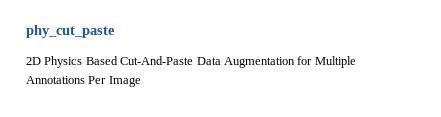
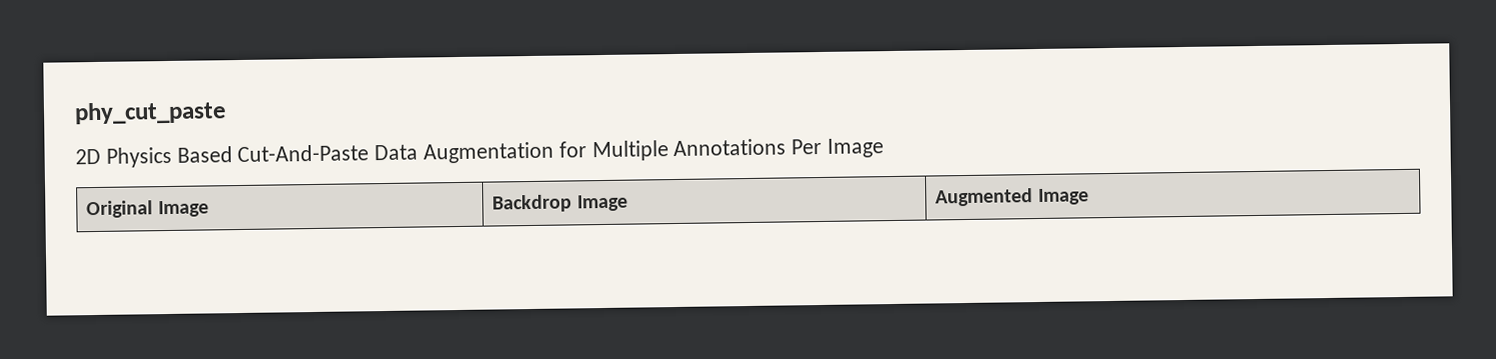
(141, 81) none -> [86,200,209,219] [492,194,628,213] [935,188,1089,207] // Original Image | Backdrop Image | Augmented Image

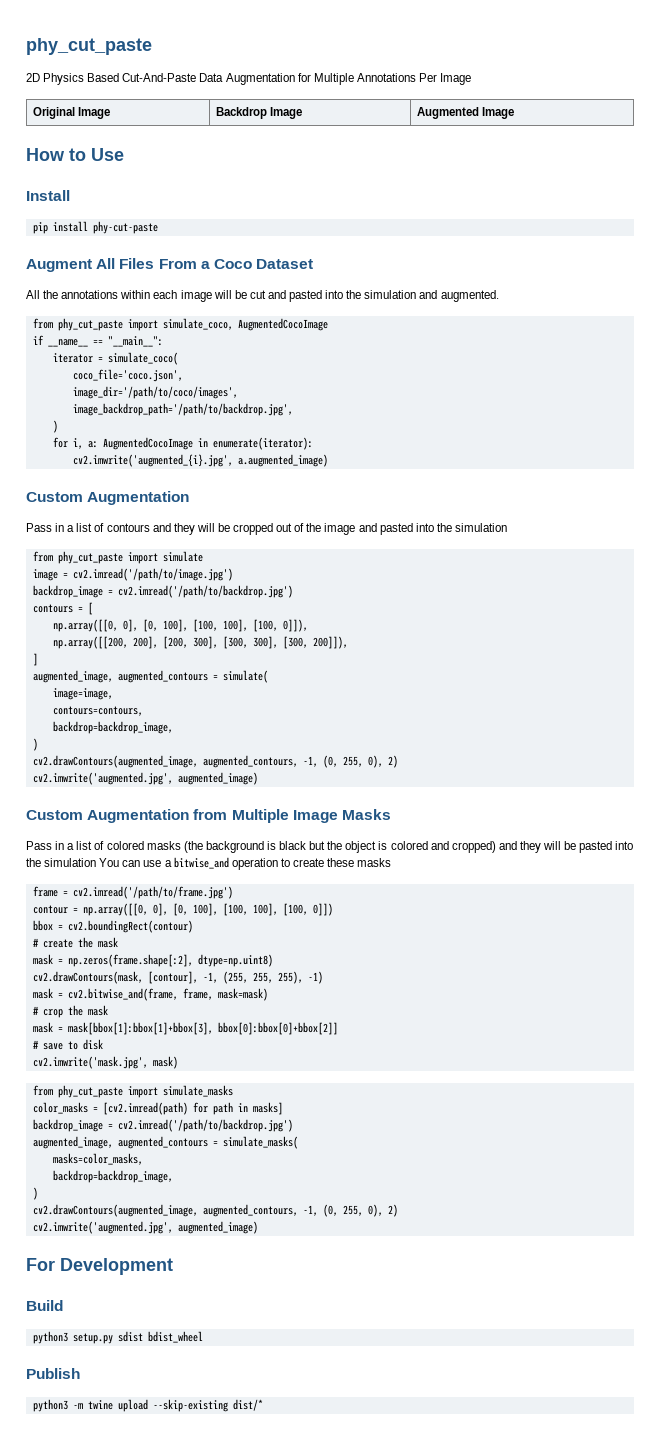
(1089, 197) none -> [26,148,124,161] [26,190,70,201] [32,221,158,234] [26,258,314,272] [26,290,499,302] [32,318,328,331] [32,335,163,347] [52,352,178,365] [72,369,183,382] [72,386,238,399] [72,403,293,416] [52,420,58,433] [52,437,313,450] [72,454,328,467] [26,491,190,505] [26,523,507,535] [32,551,203,564] [32,568,233,581] [32,585,293,598] [32,602,93,615] [52,619,308,632] [52,636,348,649] [32,653,38,666] [32,670,268,683] [52,688,113,700] [52,706,143,716] [52,721,173,734] [32,738,38,751] [32,755,398,768] [32,772,258,785] [26,809,391,823] [26,841,634,853] [26,857,392,870] [32,886,233,899] [32,903,333,916] [32,920,193,933] [32,937,118,948] [32,954,273,967] [32,971,323,984] [32,988,268,1001] [32,1005,108,1018] [32,1022,338,1035] [32,1039,103,1050] [32,1056,178,1069] [32,1085,233,1098] [32,1102,283,1115] [32,1119,293,1132] [32,1136,298,1149] [52,1153,143,1165] [52,1170,173,1183] [32,1187,38,1200] [32,1204,398,1217] [32,1221,258,1234] [26,1258,173,1275] [26,1300,63,1311] [32,1331,203,1344] [26,1368,80,1379] [32,1399,263,1412] // How to Use // Install // pip install phy-cut-paste // Augment All Files From a Coco Dataset // All the annotations within each image will be cut and pasted into the simulation and augmented. // from phy_cut_paste import simulate_coco, AugmentedCocoImage // if __name__ == "__main__": // iterator = simulate_coco( // coco_file='coco.json', // image_dir='/path/to/coco/images', // image_backdrop_path='/path/to/backdrop.jpg', // ) // for i, a: AugmentedCocoImage in enumerate(iterator): // cv2.imwrite('augmented_{i}.jpg', a.augmented_image) // Custom Augmentation // Pass in a list of contours and they will be cropped out of the image and pasted into the simulation // from phy_cut_paste import simulate // image = cv2.imread('/path/to/image.jpg') // backdrop_image = cv2.imread('/path/to/backdrop.jpg') // contours = [ // np.array([[0, 0], [0, 100], [100, 100], [100, 0]]), // np.array([[200, 200], [200, 300], [300, 300], [300, 200]]), // ] // augmented_image, augmented_contours = simulate( // image=image, // contours=contours, // backdrop=backdrop_image, // ) // cv2.drawContours(augmented_image, augmented_contours, -1, (0, 255, 0), 2) // cv2.imwrite('augmented.jpg', augmented_image) // Custom Augmentation from Multiple Image Masks // Pass in a list of colored masks (the background is black but the object is colored and cropped) and they will be pasted into the simulation You can use a bitwise_and operation to create these masks // frame = cv2.imread('/path/to/frame.jpg') // contour = np.array([[0, 0], [0, 100], [100, 100], [100, 0]]) // bbox = cv2.boundingRect(contour) // # create the mask // mask = np.zeros(frame.shape[:2], dtype=np.uint8) // cv2.drawContours(mask, [contour], -1, (255, 255, 255), -1) // mask = cv2.bitwise_and(frame, frame, mask=mask) // # crop the mask // mask = mask[bbox[1]:bbox[1]+bbox[3], bbox[0]:bbox[0]+bbox[2]] // # save to disk // cv2.imwrite('mask.jpg', mask) // from phy_cut_paste import simulate_masks // color_masks = [cv2.imread(path) for path in masks] // backdrop_image = cv2.imread('/path/to/backdrop.jpg') // augmented_image, augmented_contours = simulate_masks( // masks=color_masks, // backdrop=backdrop_image, // ) // cv2.drawContours(augmented_image, augmented_contours, -1, (0, 255, 0), 2) // cv2.imwrite('augmented.jpg', augmented_image) // For Development // Build // python3 setup.py sdist bdist_wheel // Publish // python3 -m twine upload --skip-existing dist/*

